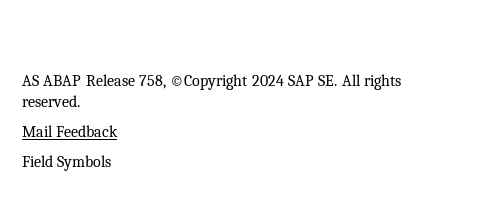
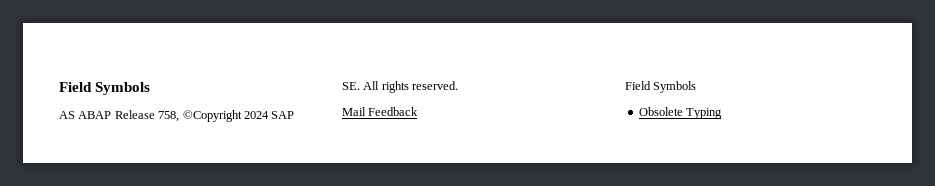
(22, 80) none -> [59,82,151,95] Field Symbols //
(112, 163) none -> [638,107,723,119] // Obsolete Typing

